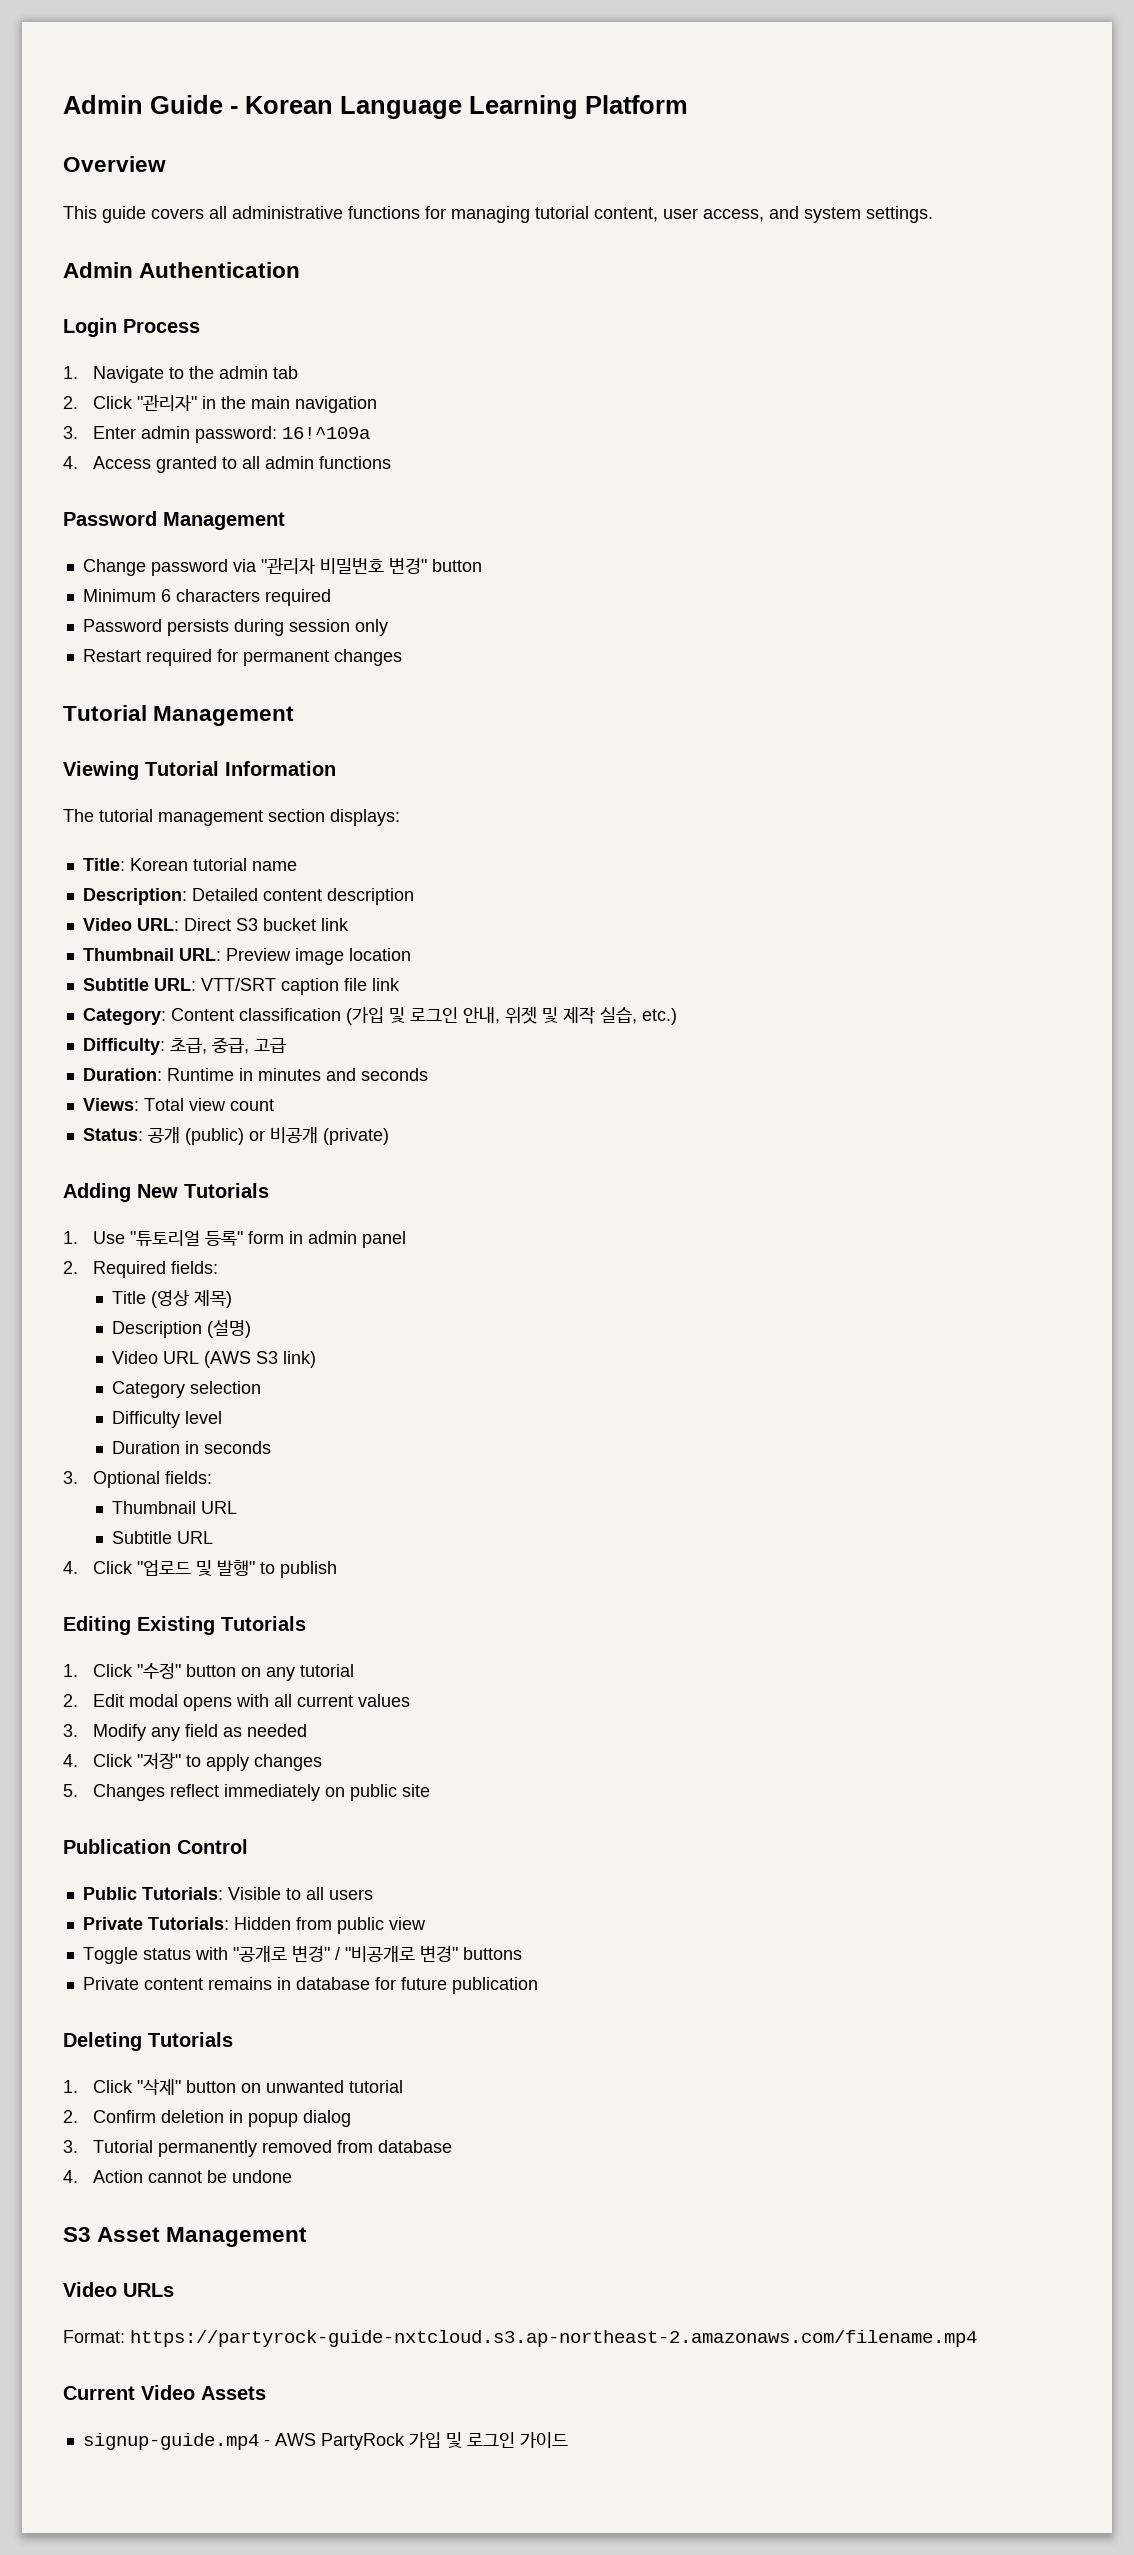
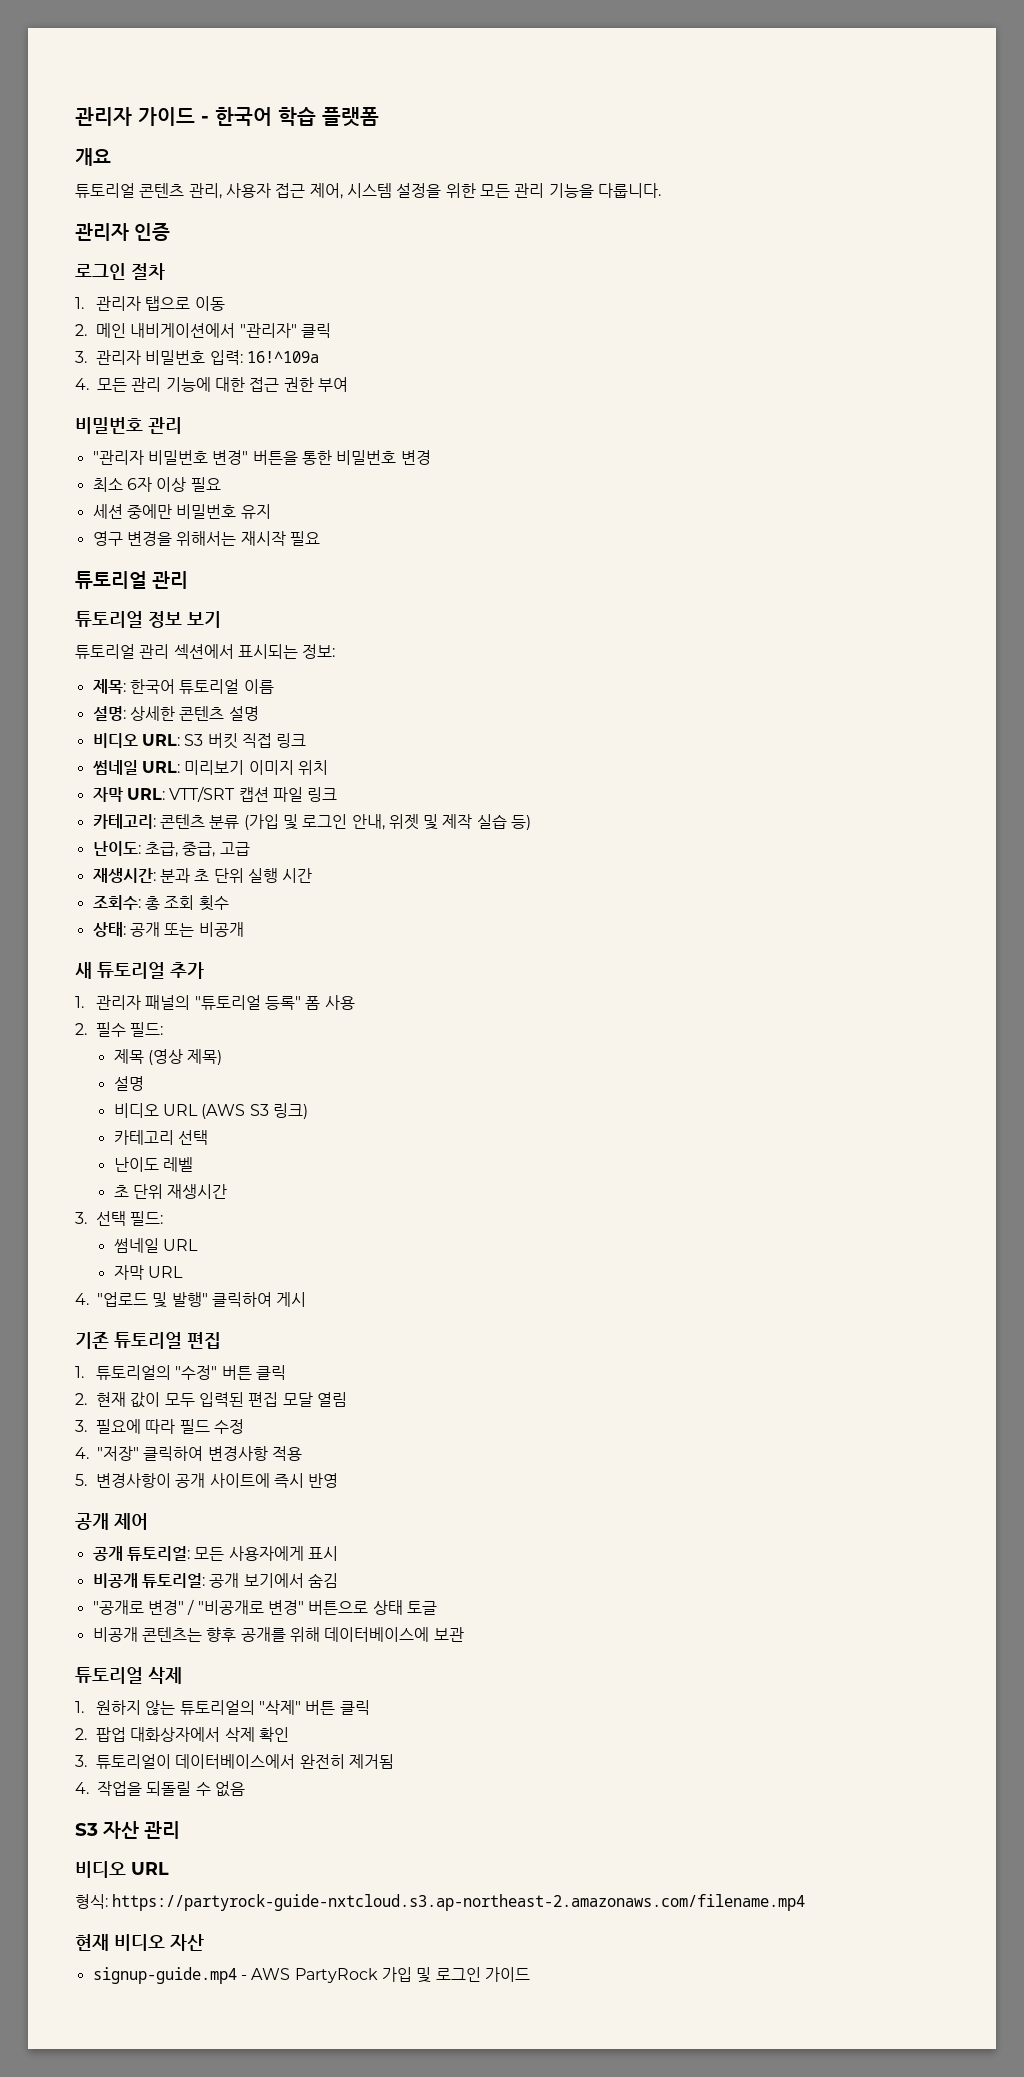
[63,95,688,119] [63,156,166,172] [63,206,933,223] [63,262,301,278] [63,318,200,337] [63,366,298,383] [63,395,377,413] [63,426,370,443] [63,456,391,473] [63,511,285,530] [82,557,482,576] [82,589,331,606] [82,619,388,636] [82,649,402,666] [63,705,295,726] [63,761,336,780] [63,809,400,826] [82,858,297,871] [82,888,414,905] [82,918,349,931] [82,948,411,965] [82,978,400,995] [82,1008,341,1025] Admin Guide - Korean Language Learning Platform // Overview // This guide covers all administrative functions for managing tutorial content, user access, and system settings. // Admin Authentication // Login Process // 1. Navigate to the admin tab // 2. Click "관리자" in the main navigation // 3. Enter admin password: 16!^109a // 4. Access granted to all admin functions // Password Management // Change password via "관리자 비밀번호 변경" button // Minimum 6 characters required // Password persists during session only // Restart required for permanent changes // Tutorial Management // Viewing Tutorial Information // The tutorial management section displays: // Title: Korean tutorial name // Description: Detailed content description // Video URL: Direct S3 bucket link // Thumbnail URL: Preview image location // Subtitle URL: VTT/SRT caption file link // Category: Content classification -> [75,107,379,127] [75,148,111,166] [75,183,661,199] [75,223,170,241] [75,263,165,280] [75,296,225,311] [75,323,332,338] [75,350,320,365] [75,377,348,392] [75,417,182,434] [92,450,431,465] [92,477,221,492] [92,504,271,519] [92,531,320,546] [75,571,188,589] [75,611,221,628] [75,644,336,659] [92,679,274,694] [92,706,259,721] [92,733,307,749] [92,760,328,775] [92,786,338,802] [92,814,240,829] 관리자 가이드 - 한국어 학습 플랫폼 // 개요 // 튜토리얼 콘텐츠 관리, 사용자 접근 제어, 시스템 설정을 위한 모든 관리 기능을 다룹니다. // 관리자 인증 // 로그인 절차 // 1. 관리자 탭으로 이동 // 2. 메인 내비게이션에서 "관리자" 클릭 // 3. 관리자 비밀번호 입력: 16!^109a // 4. 모든 관리 기능에 대한 접근 권한 부여 // 비밀번호 관리 // "관리자 비밀번호 변경" 버튼을 통한 비밀번호 변경 // 최소 6자 이상 필요 // 세션 중에만 비밀번호 유지 // 영구 변경을 위해서는 재시작 필요 // 튜토리얼 관리 // 튜토리얼 정보 보기 // 튜토리얼 관리 섹션에서 표시되는 정보: // 제목: 한국어 튜토리얼 이름 // 설명: 상세한 콘텐츠 설명 // 비디오 URL: S3 버킷 직접 링크 // 썸네일 URL: 미리보기 이미지 위치 // 자막 URL: VTT/SRT 캡션 파일 링크 // 카테고리: 콘텐츠 분류
[599,1007,677,1025] [82,1038,165,1055] 실습, etc.) // Difficulty: -> [476,814,532,830] [92,841,141,856] 실습 등) // 난이도:
[82,1068,428,1081] [82,1098,274,1111] [82,1127,389,1145] [63,1183,269,1202] [63,1230,406,1248] [63,1261,218,1278] [112,1290,233,1308] [112,1319,252,1338] [112,1351,317,1368] [112,1381,262,1398] [112,1411,223,1428] [112,1441,272,1454] [63,1471,212,1488] [112,1501,238,1514] [112,1531,173,1544] Duration: Runtime in minutes and seconds // Views: Total view count // Status: 공개 (public) or 비공개 (private) // Adding New Tutorials // 1. Use "튜토리얼 등록" form in admin panel // 2. Required fields: // Title (영상 제목) // Description (설명) // Video URL (AWS S3 link) // Category selection // Difficulty level // Duration in seconds // 3. Optional fields: // Thumbnail URL // Subtitle -> [92,868,313,883] [92,895,229,911] [92,922,244,937] [75,962,204,979] [75,995,355,1010] [75,1022,164,1037] [113,1049,223,1065] [113,1076,144,1091] [113,1103,308,1119] [113,1130,209,1145] [113,1157,194,1172] [113,1184,228,1199] [75,1211,164,1226] [113,1238,199,1253] [113,1265,144,1280] 재생시간: 분과 초 단위 실행 시간 // 조회수: 총 조회 횟수 // 상태: 공개 또는 비공개 // 새 튜토리얼 추가 // 1. 관리자 패널의 "튜토리얼 등록" 폼 사용 // 2. 필수 필드: // 제목 (영상 제목) // 설명 // 비디오 URL (AWS S3 링크) // 카테고리 선택 // 난이도 레벨 // 초 단위 재생시간 // 3. 선택 필드: // 썸네일 URL // 자막
[92,1561,133,1574] Click -> (89, 1299) none
[259,1561,337,1578] [63,1616,306,1635] [63,1663,354,1681] [63,1694,410,1711] [63,1724,307,1741] [63,1753,322,1771] [63,1784,430,1801] [63,1839,248,1854] [82,1887,373,1900] [82,1917,426,1934] [82,1947,228,1964] to publish // Editing Existing Tutorials // 1. Click "수정" button on any tutorial // 2. Edit modal opens with all current values // 3. Modify any field as needed // 4. Click "저장" to apply changes // 5. Changes reflect immediately on public site // Publication Control // Public Tutorials: Visible to all users // Private Tutorials: Hidden from public view // Toggle status with -> [211,1292,307,1307] [75,1332,221,1349] [75,1365,287,1380] [75,1392,348,1408] [75,1419,245,1434] [75,1446,302,1461] [75,1473,339,1488] [75,1513,148,1530] [92,1546,338,1561] [92,1573,338,1588] 클릭하여 게시 // 기존 튜토리얼 편집 // 1. 튜토리얼의 "수정" 버튼 클릭 // 2. 현재 값이 모두 입력된 편집 모달 열림 // 3. 필요에 따라 필드 수정 // 4. "저장" 클릭하여 변경사항 적용 // 5. 변경사항이 공개 사이트에 즉시 반영 // 공개 제어 // 공개 튜토리얼: 모든 사용자에게 표시 // 비공개 튜토리얼: 공개 보기에서 숨김 //
[462,1947,522,1960] [82,1977,538,1994] [63,2032,233,2051] [63,2079,403,2095] [63,2110,351,2127] [63,2140,452,2157] [63,2170,292,2183] [63,2227,308,2247] [63,2282,174,2297] [63,2330,977,2347] [63,2385,266,2400] buttons // Private content remains in database for future publication // Deleting Tutorials // 1. Click "삭제" button on unwanted tutorial // 2. Confirm deletion in popup dialog // 3. Tutorial permanently removed from database // 4. Action cannot be undone // S3 Asset Management // Video URLs // Format: https://partyrock-guide-nxtcloud.s3.ap-northeast-2.amazonaws.com/filename.mp4 // Current Video Assets -> [308,1600,437,1615] [92,1627,464,1642] [75,1667,182,1684] [75,1700,370,1715] [75,1727,290,1742] [75,1754,395,1769] [75,1781,245,1797] [75,1821,180,1839] [75,1861,169,1878] [75,1894,806,1911] [75,1934,204,1951] 버튼으로 상태 토글 // 비공개 콘텐츠는 향후 공개를 위해 데이터베이스에 보관 // 튜토리얼 삭제 // 1. 원하지 않는 튜토리얼의 "삭제" 버튼 클릭 // 2. 팝업 대화상자에서 삭제 확인 // 3. 튜토리얼이 데이터베이스에서 완전히 제거됨 // 4. 작업을 되돌릴 수 없음 // S3 자산 관리 // 비디오 URL // 형식: https://partyrock-guide-nxtcloud.s3.ap-northeast-2.amazonaws.com/filename.mp4 // 현재 비디오 자산

